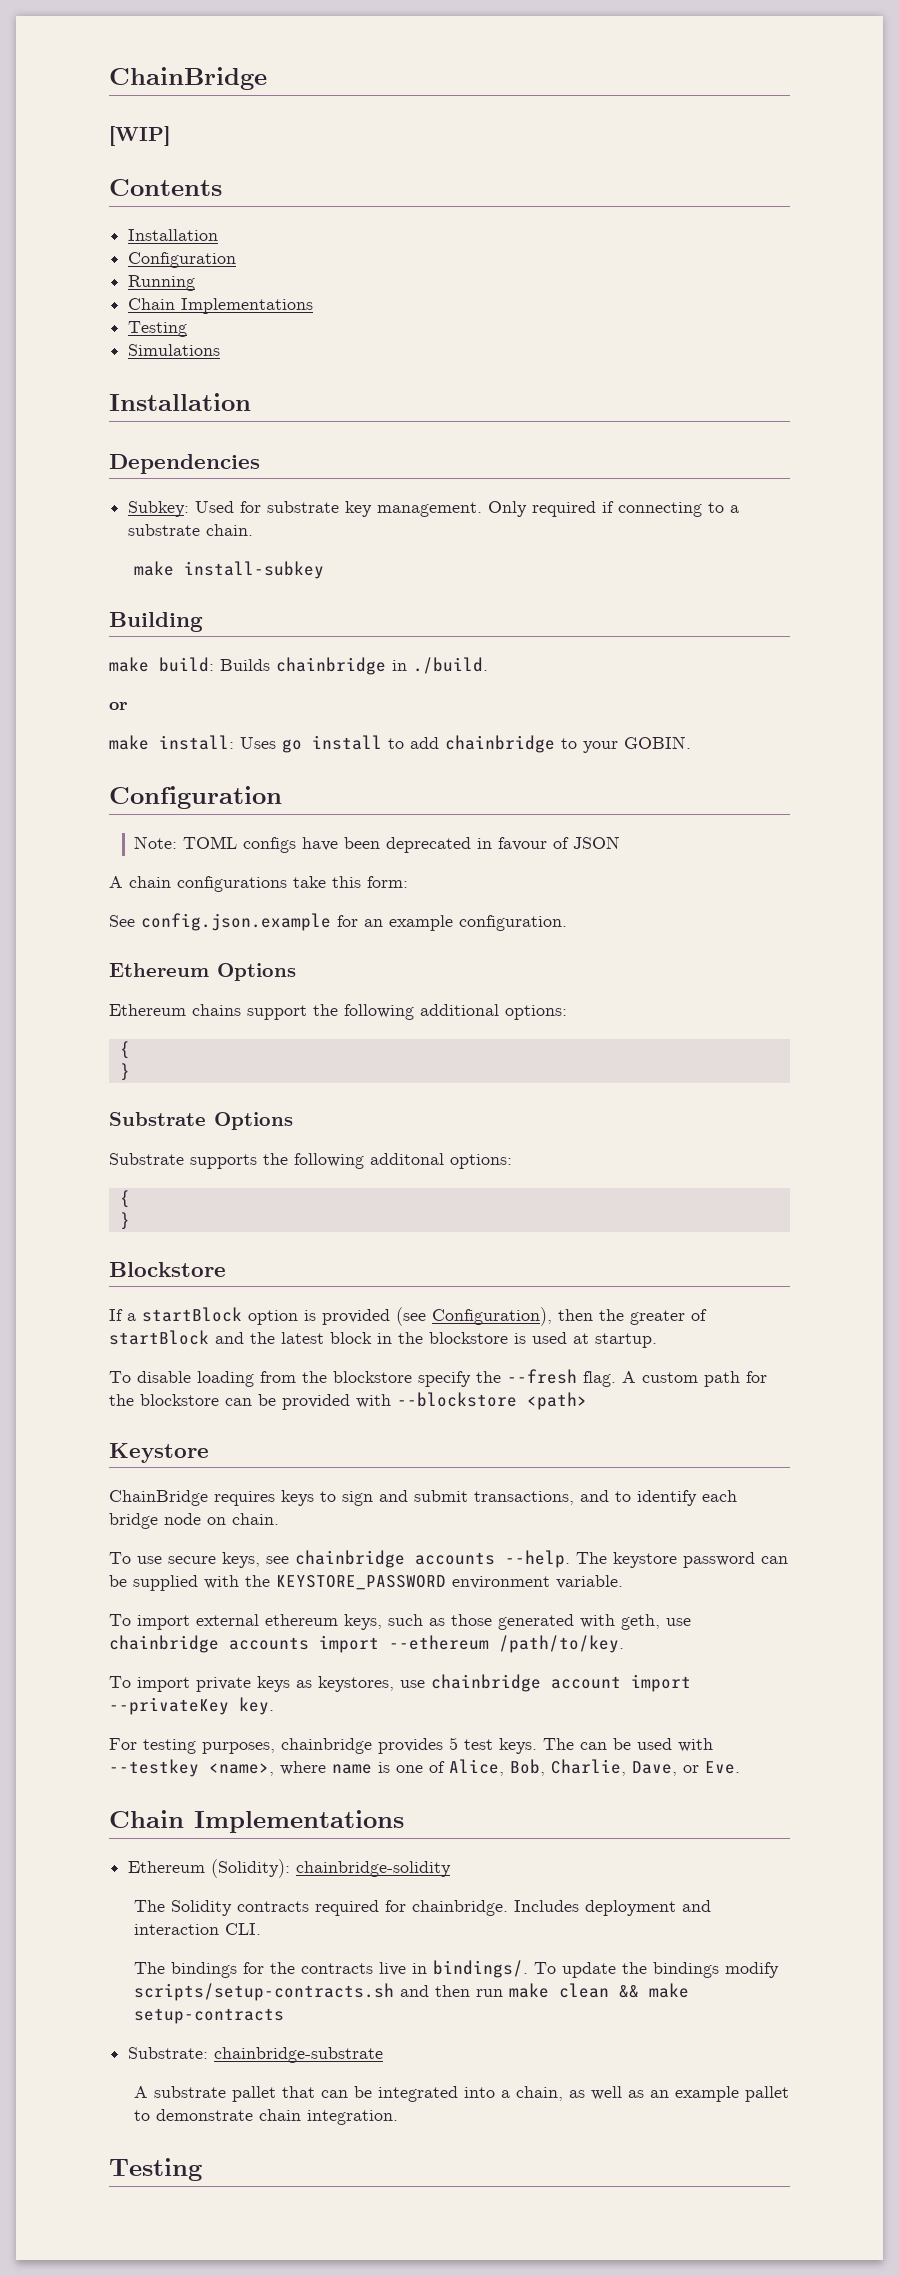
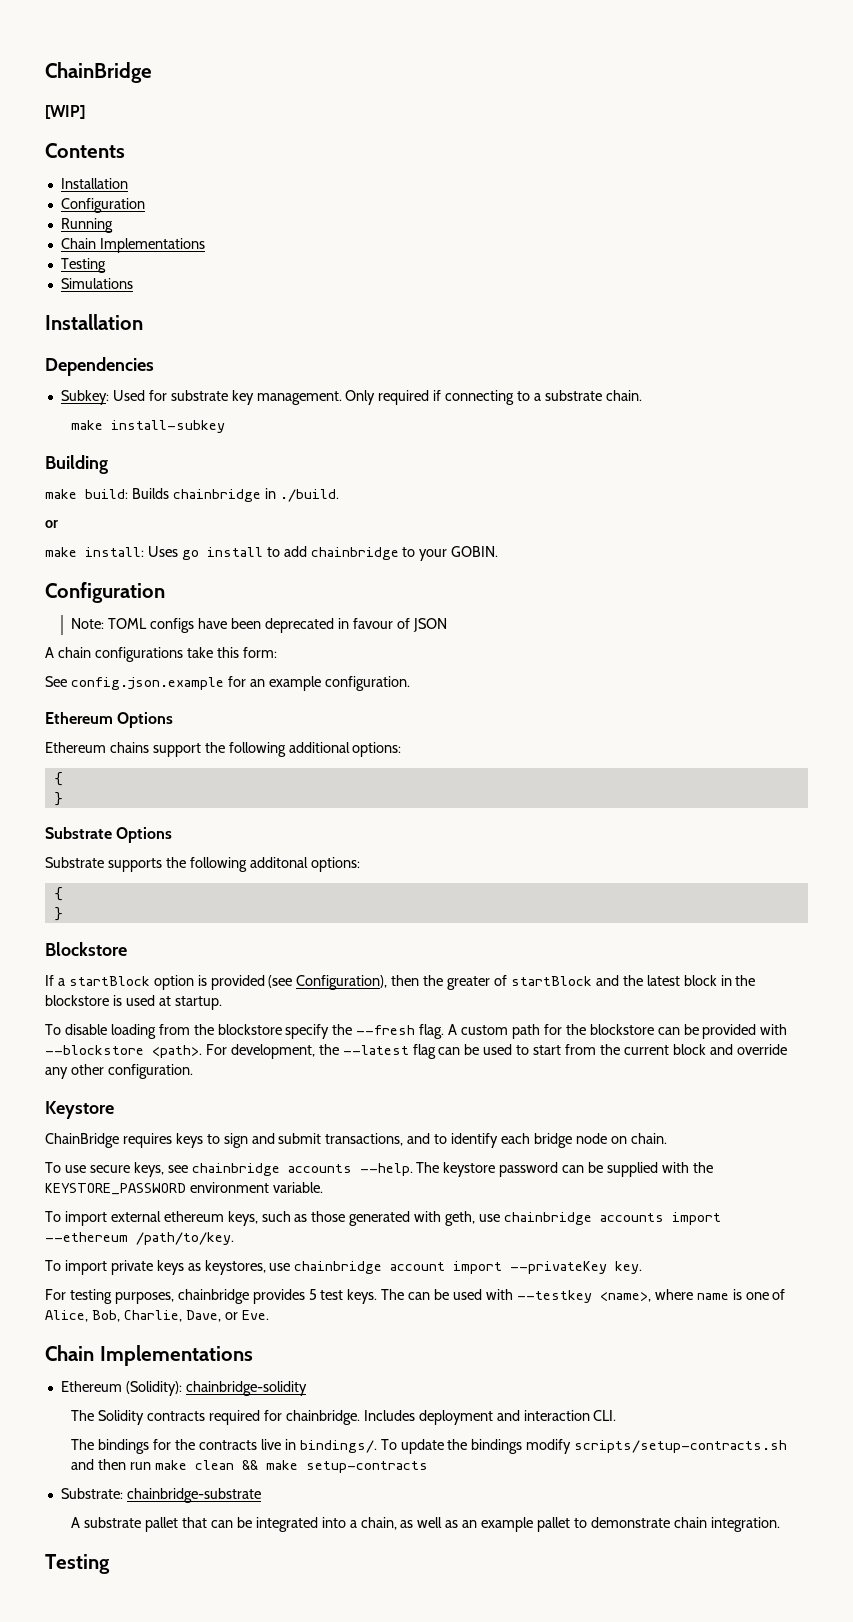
[527,1392,587,1410] <path> -> [152,1044,787,1059] [45,1064,193,1079] <path>. For development, the --latest flag can be used to start from the current block and override any other configuration.

